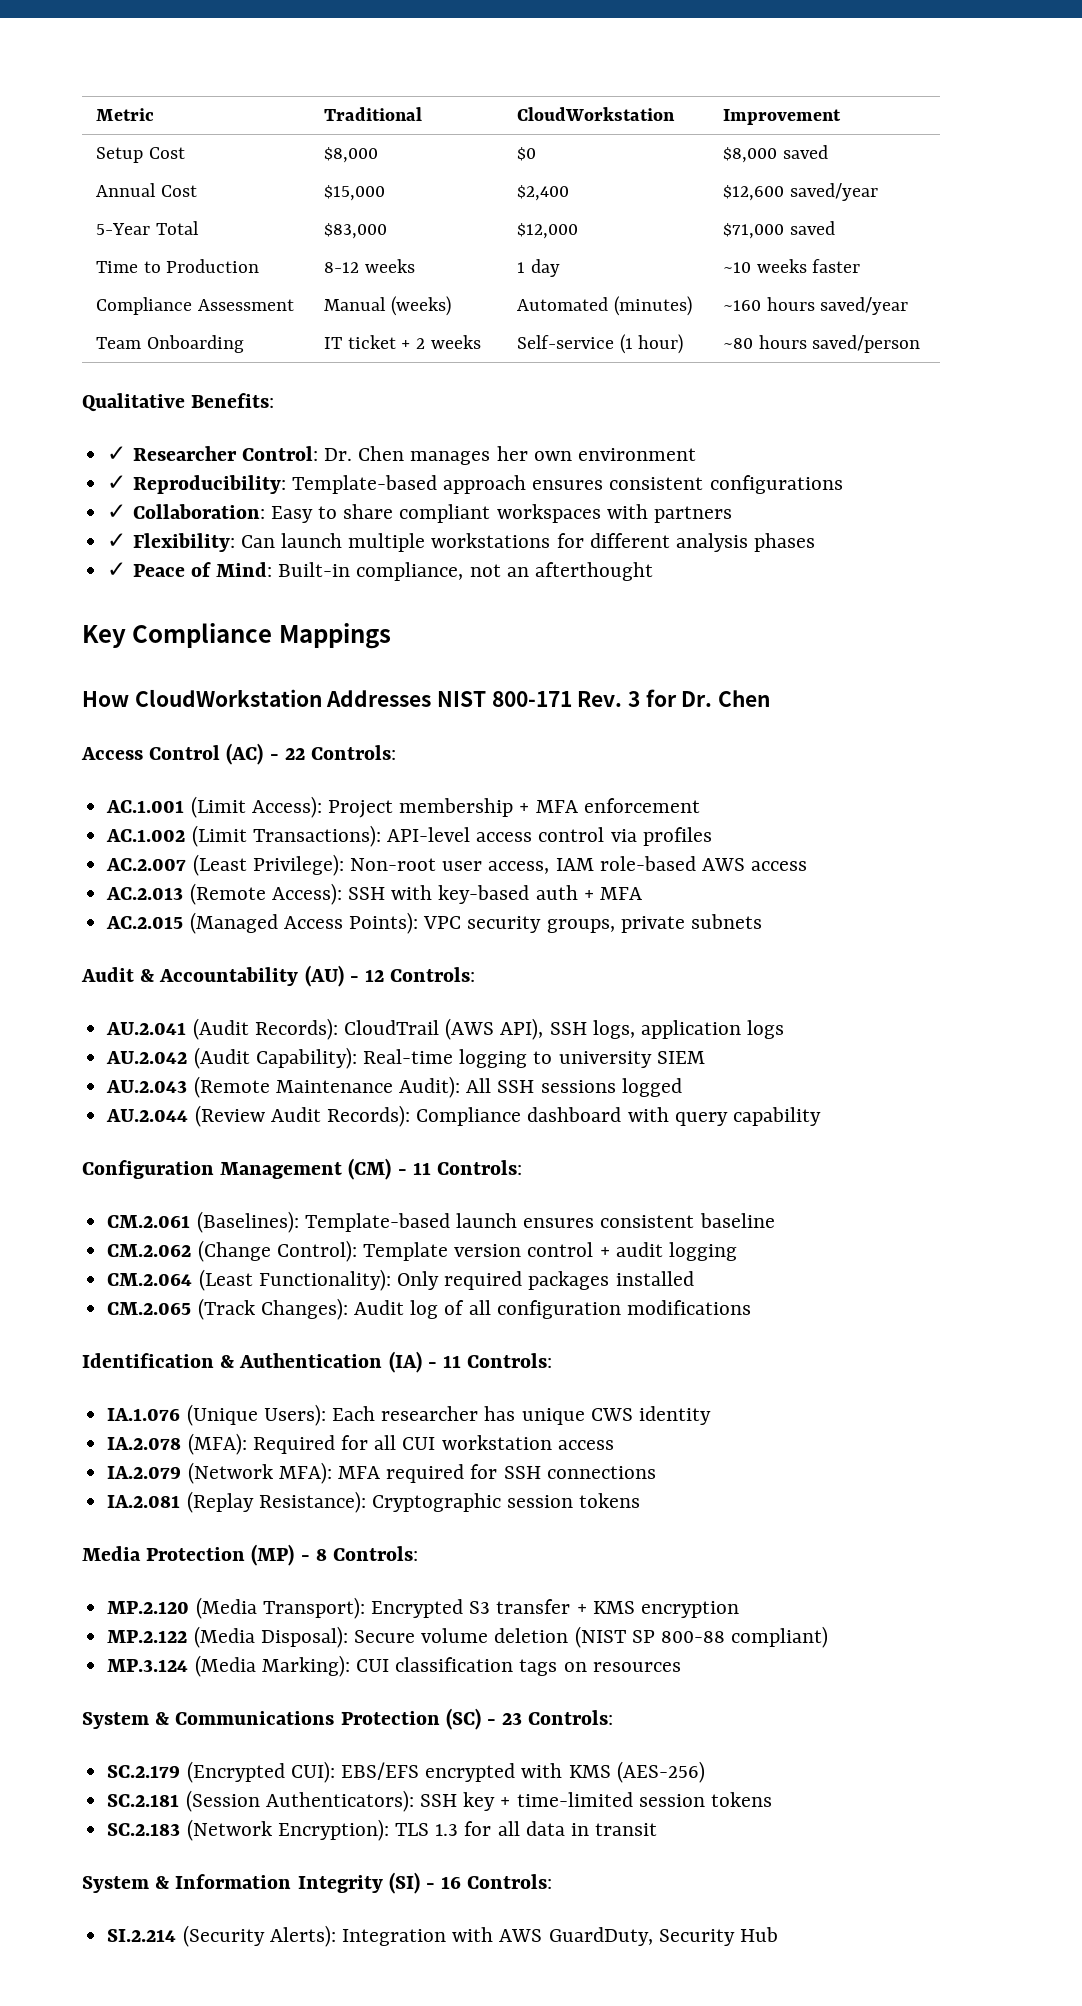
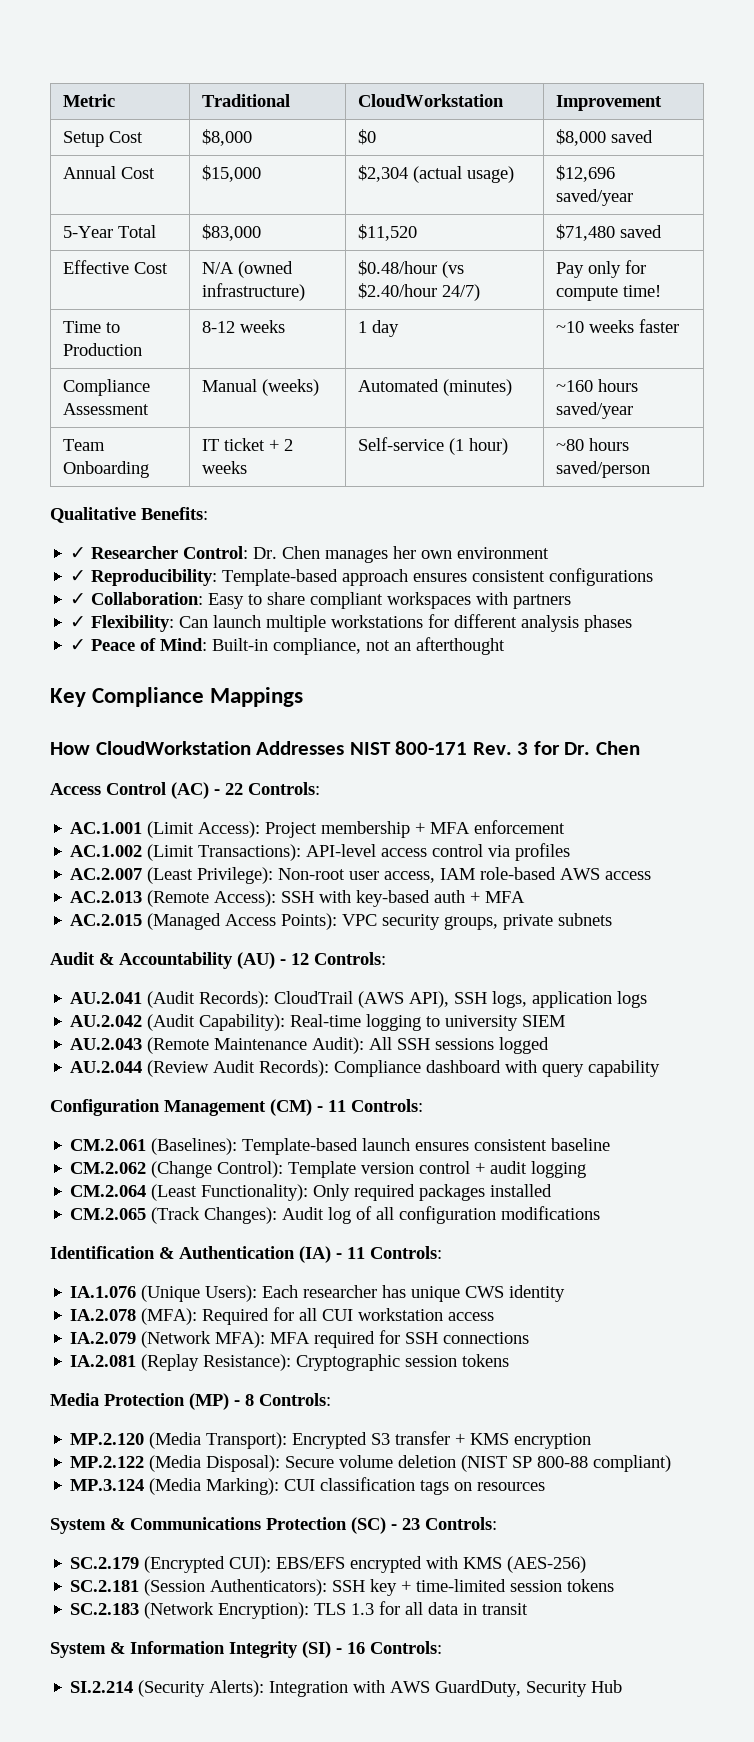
[517,185,570,201] [723,185,785,201] $2,400 | $12,600 -> [357,165,514,183] [555,165,615,182] $2,304 (actual usage) | $12,696
[517,223,579,239] [723,221,835,239] $12,000 | $71,000 saved -> [357,224,417,241] [555,224,662,241] [62,260,168,274] [201,261,293,278] [201,283,305,301] [357,260,464,278] [357,283,480,301] [555,260,646,278] [555,285,661,301] $11,520 | $71,480 saved // Effective Cost | N/A (owned infrastructure) | $0.48/hour (vs $2.40/hour 24/7) | Pay only for compute time!

